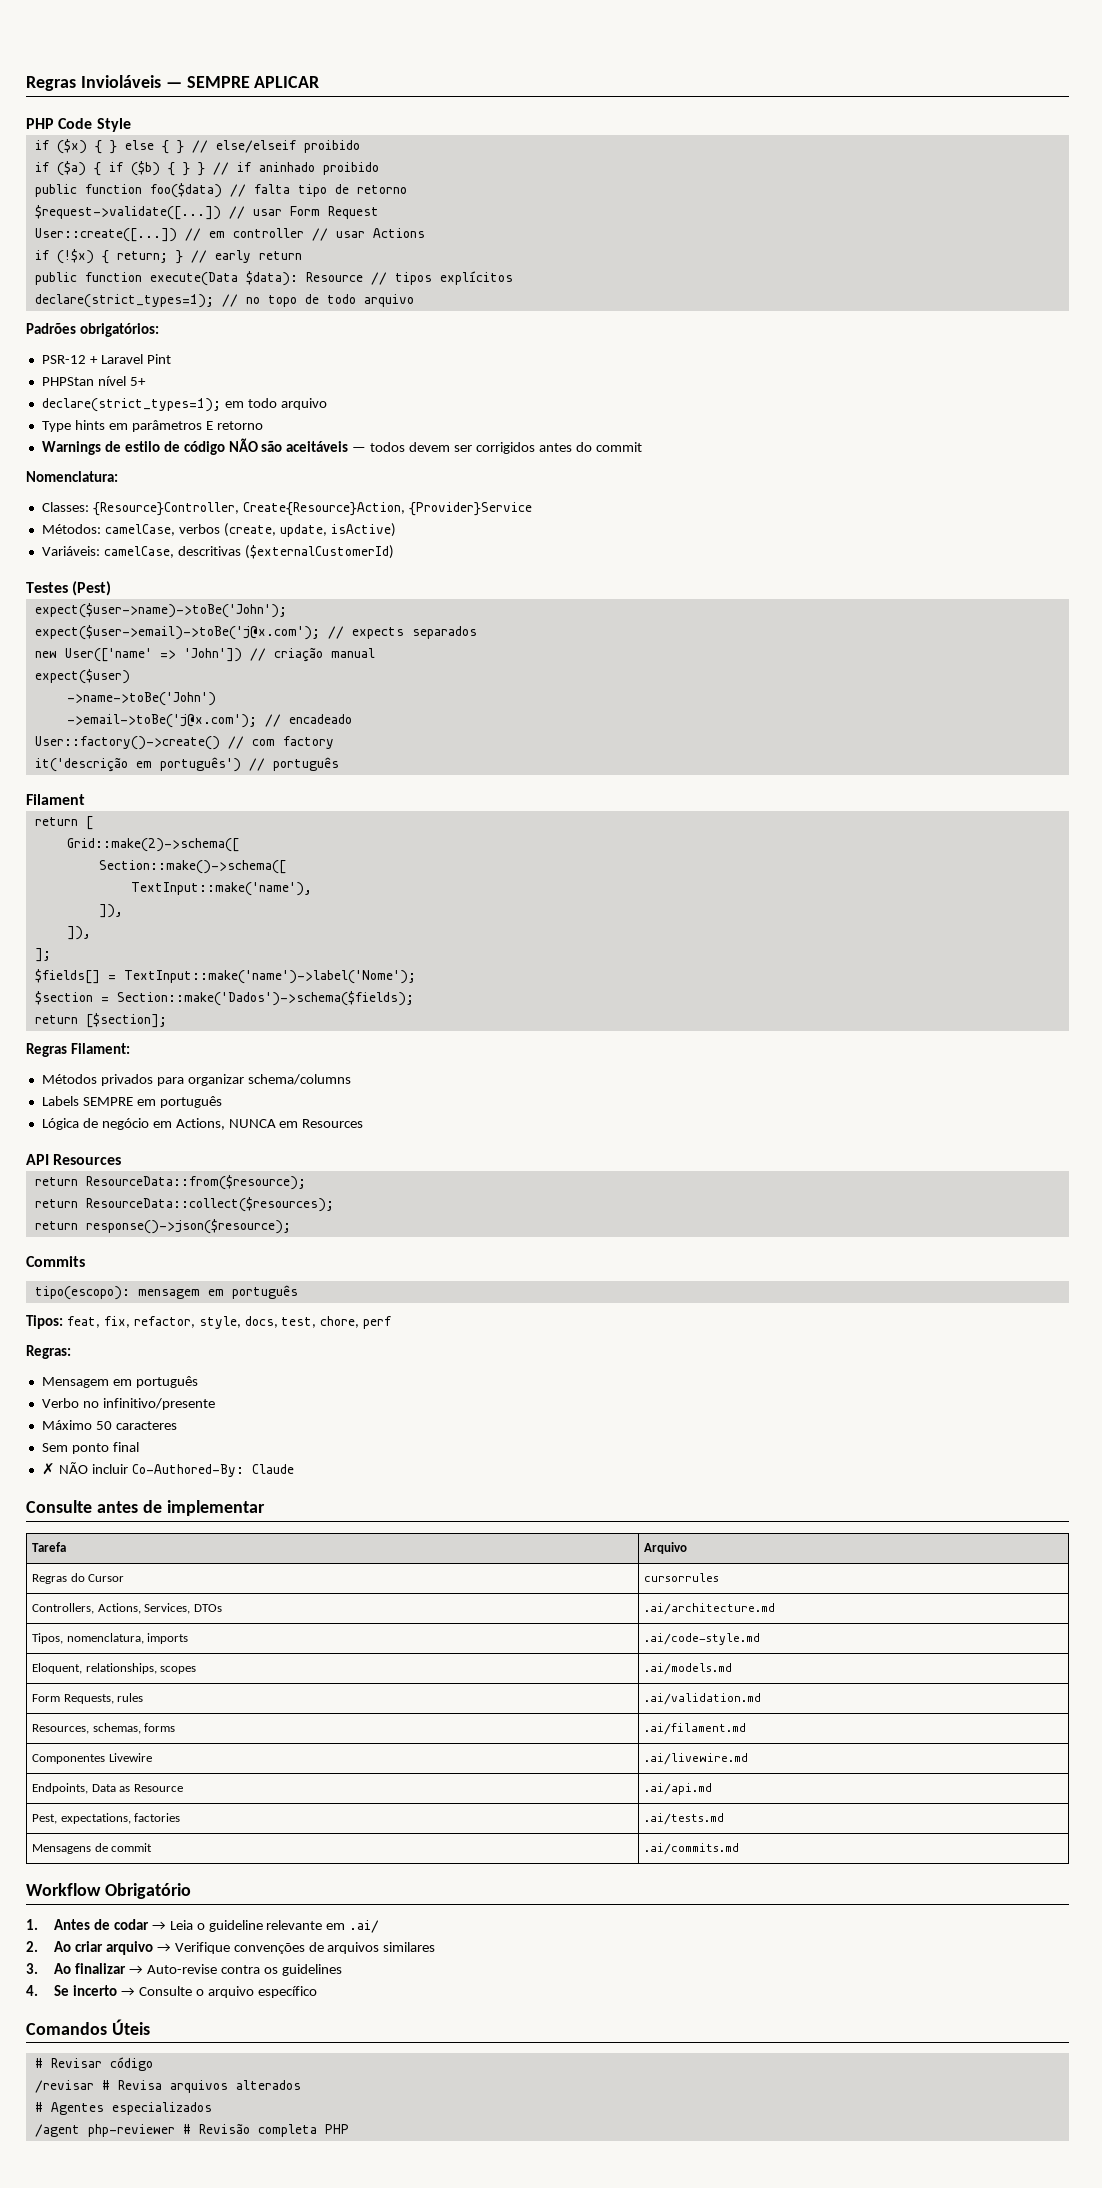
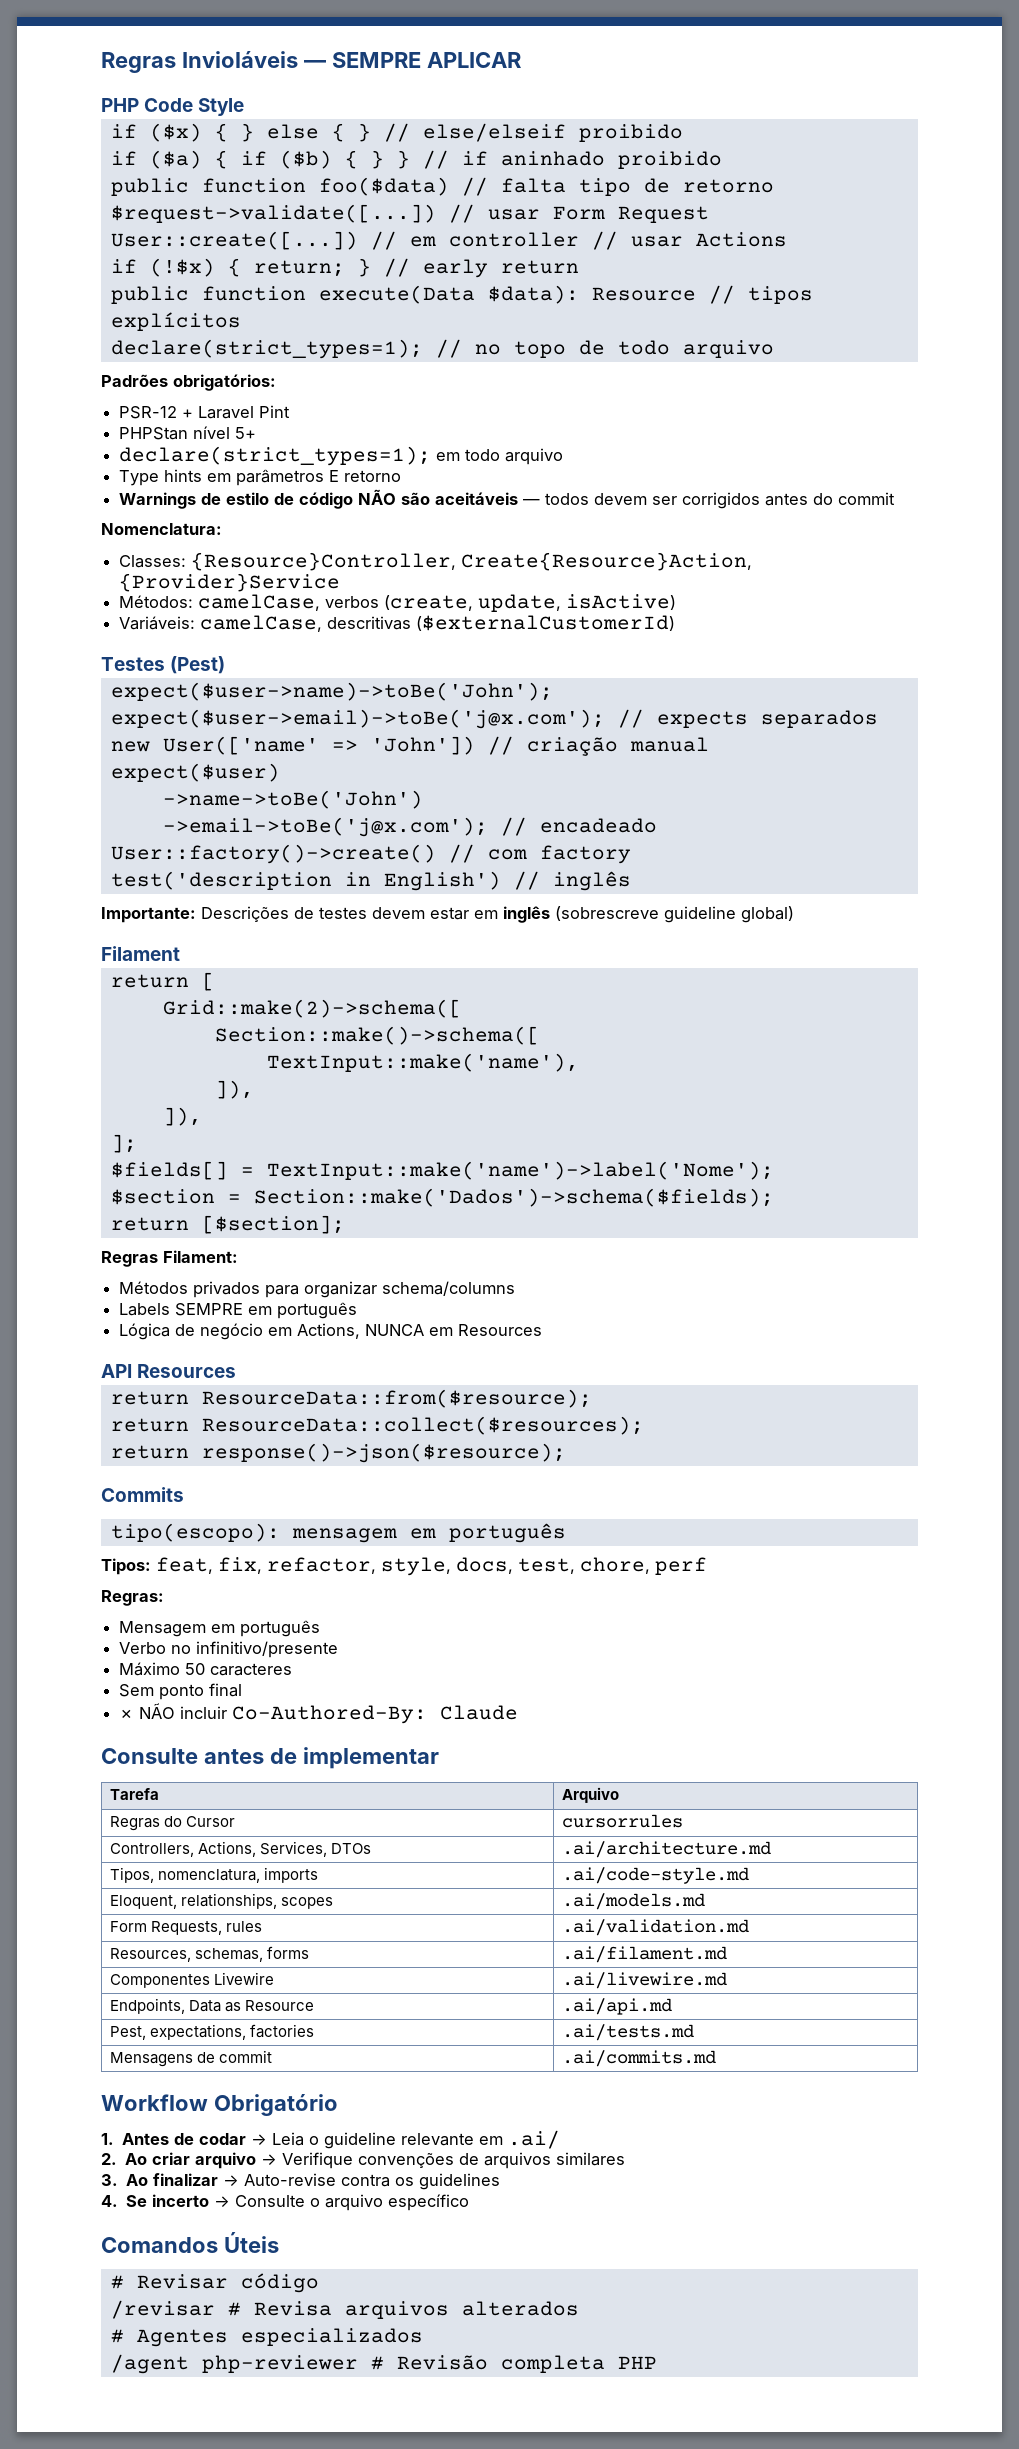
[34,757,339,772] it('descrição em português') // português -> [110,871,631,891] [101,906,794,923] test('description in English') // inglês // Importante: Descrições de testes devem estar em inglês (sobrescreve guideline global)

